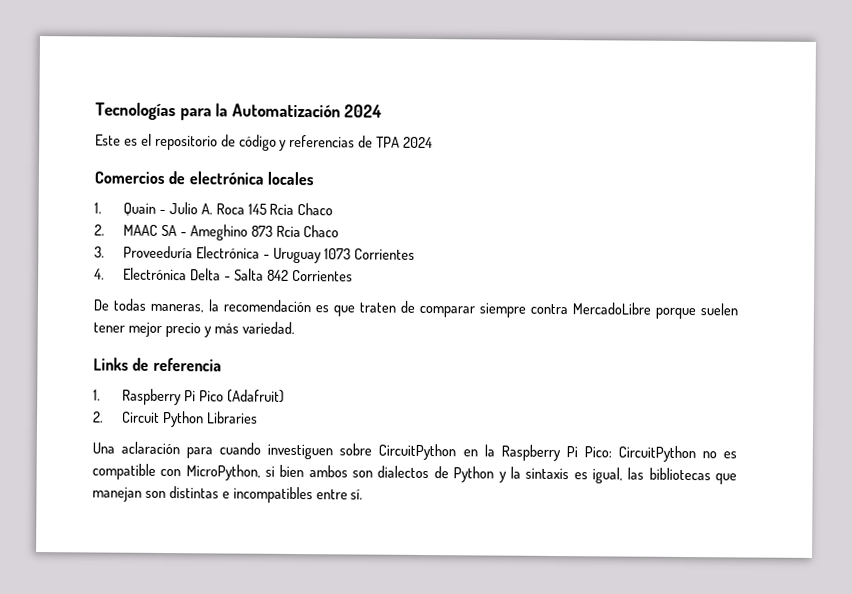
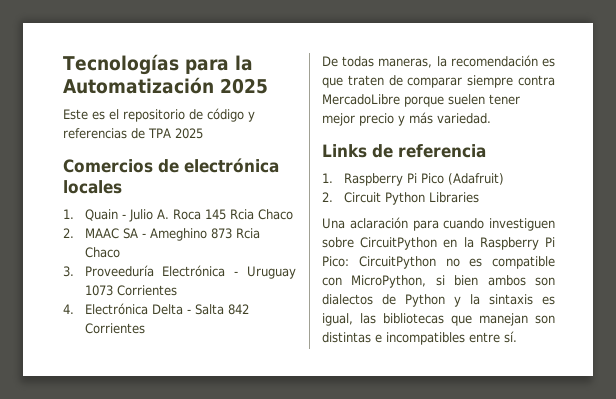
[344,104,383,118] 2024 -> [220,78,268,94] 2025
[403,136,434,149] 2024 -> [175,128,203,139] 2025

